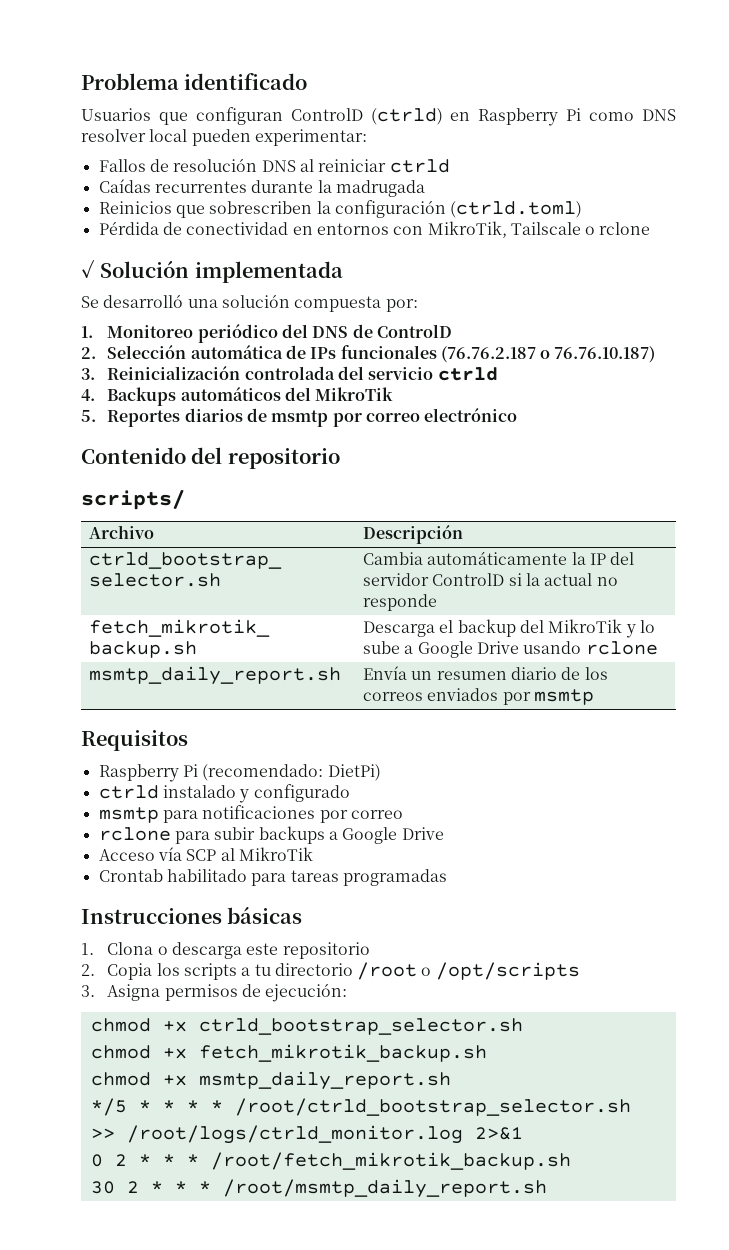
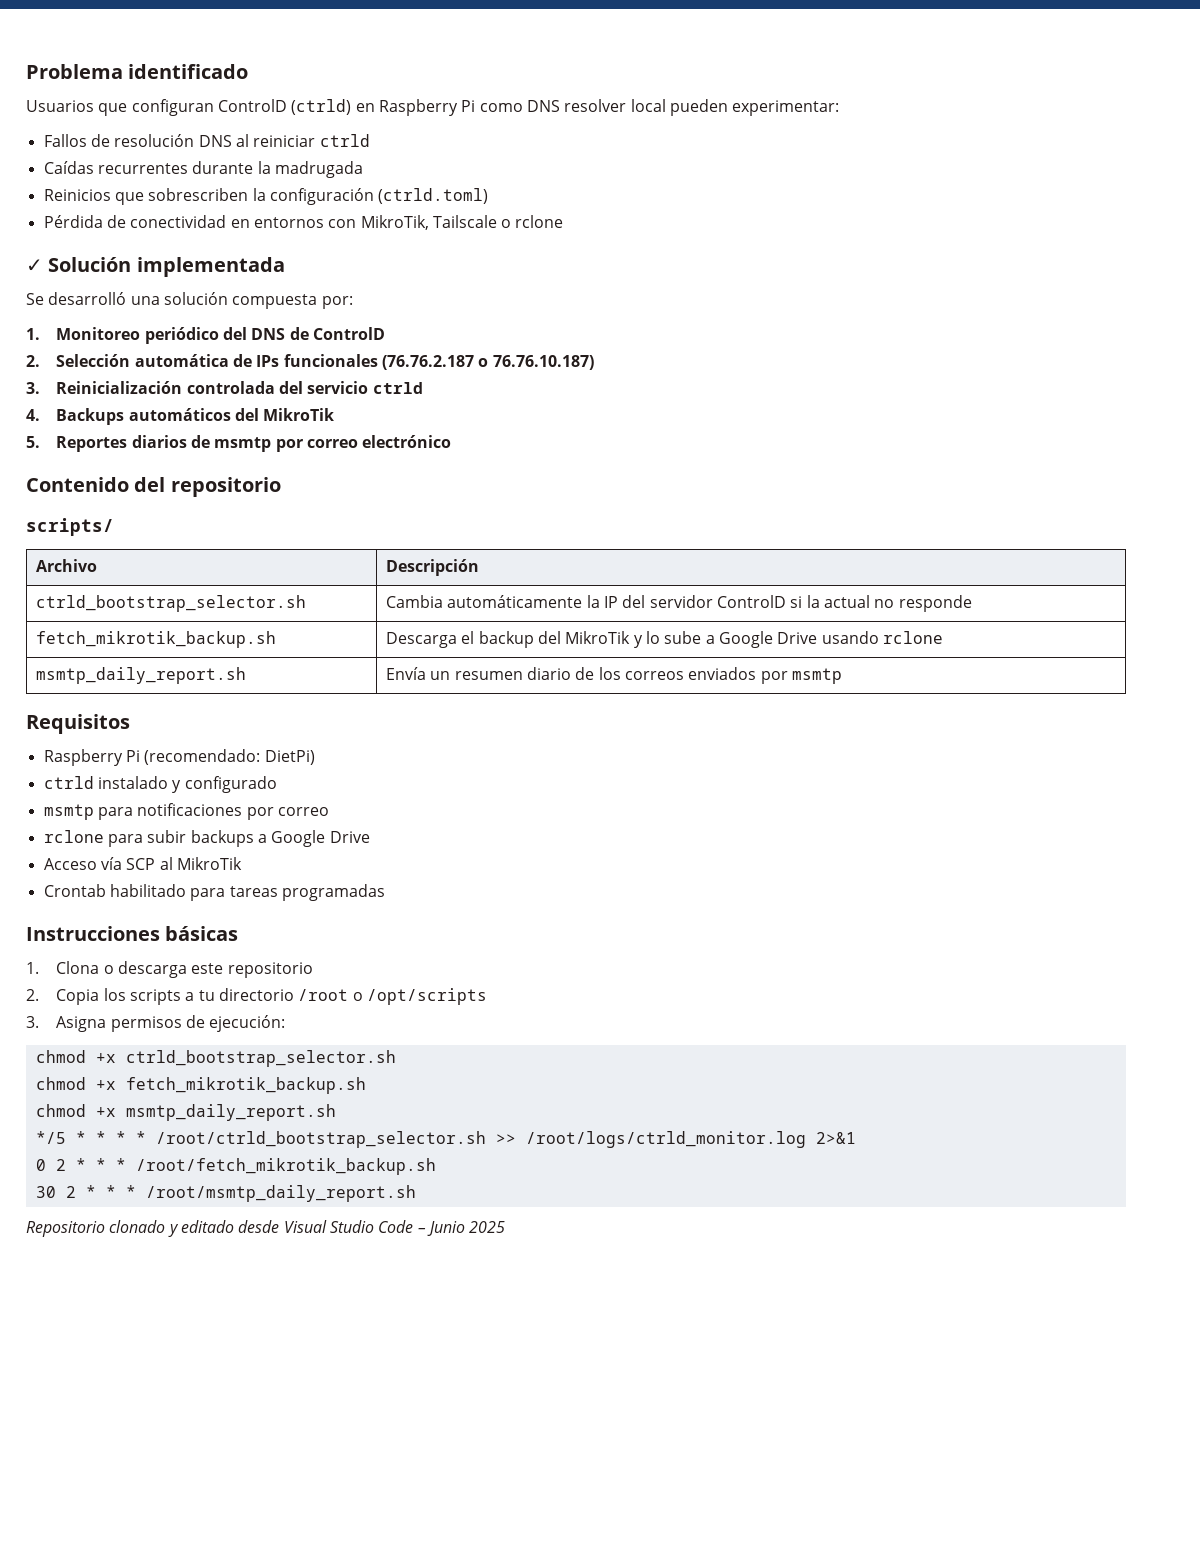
(547, 1188) none -> [26,1220,506,1237] // Repositorio clonado y editado desde Visual Studio Code – Junio 2025

